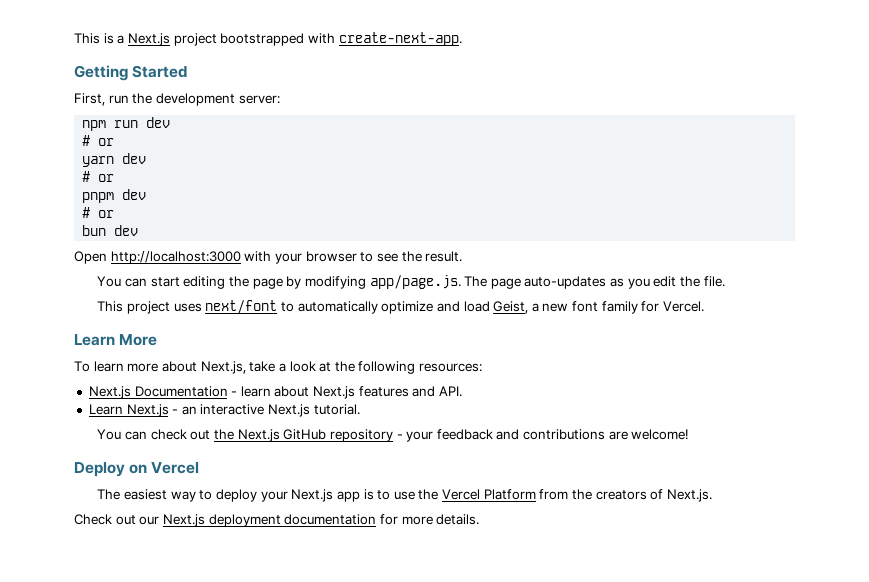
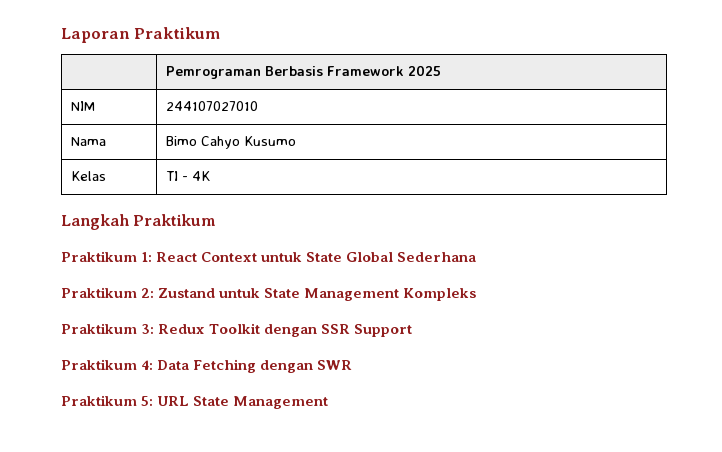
[74,32,462,46] [74,65,188,81] [74,93,280,106] [82,117,171,131] [82,135,115,146] [82,153,147,167] [82,171,115,182] [82,189,147,203] [82,207,115,218] [82,225,139,236] [74,251,463,264] [97,275,725,289] [97,300,705,314] [74,334,158,346] [74,361,483,374] [88,386,463,399] [88,404,360,417] [97,429,689,442] [74,462,200,477] [97,489,712,502] [74,514,480,527] This is a Next.js project bootstrapped with create-next-app. // Getting Started // First, run the development server: // npm run dev // # or // yarn dev // # or // pnpm dev // # or // bun dev // Open http://localhost:3000 with your browser to see the result. // You can start editing the page by modifying app/page.js. The page auto-updates as you edit the file. // This project uses next/font to automatically optimize and load Geist, a new font family for Vercel. // Learn More // To learn more about Next.js, take a look at the following resources: // Next.js Documentation - learn about Next.js features and API. // Learn Next.js - an interactive Next.js tutorial. // You can check out the Next.js GitHub repository - your feedback and contributions are welcome! // Deploy on Vercel // The easiest way to deploy your Next.js app is to use the Vercel Platform from the creators of Next.js. // Check out our Next.js deployment documentation for more details. -> [61,27,221,43] [166,65,442,79] [71,101,96,111] [166,101,259,111] [71,137,107,146] [166,136,297,149] [71,171,107,181] [166,171,211,181] [61,214,217,230] [61,251,477,262] [61,287,477,301] [61,323,413,337] [61,359,353,373] [61,395,329,409] Laporan Praktikum // | Pemrograman Berbasis Framework 2025 // NIM | 244107027010 // Nama | Bimo Cahyo Kusumo // Kelas | TI - 4K // Langkah Praktikum // Praktikum 1: React Context untuk State Global Sederhana // Praktikum 2: Zustand untuk State Management Kompleks // Praktikum 3: Redux Toolkit dengan SSR Support // Praktikum 4: Data Fetching dengan SWR // Praktikum 5: URL State Management

